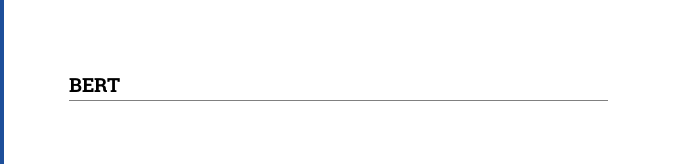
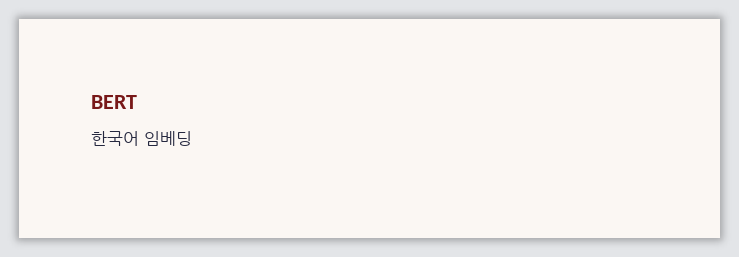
(120, 85) none -> [91,131,192,146] // 한국어 임베딩

